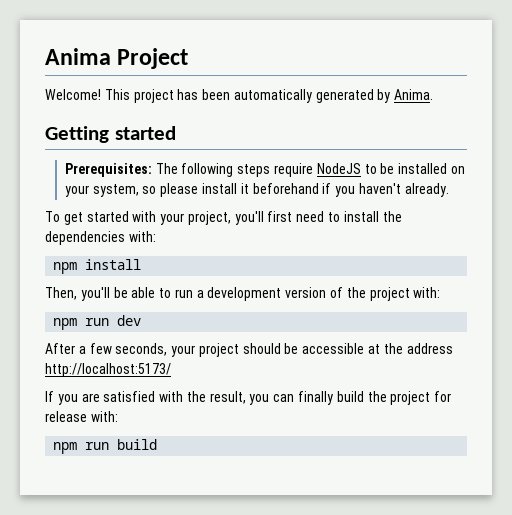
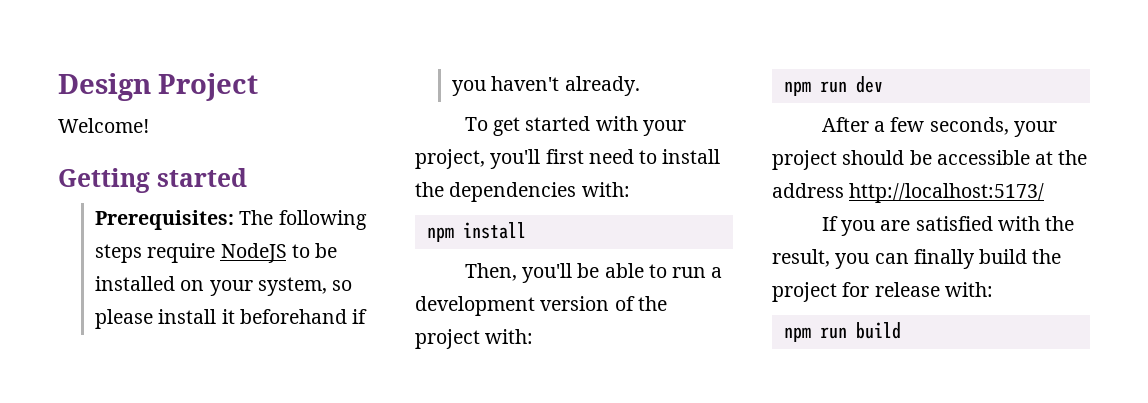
[45,48,111,65] Anima -> [58,73,151,101] Design
[104,89,434,103] This project has been automatically generated by Anima. -> (149, 125) none

